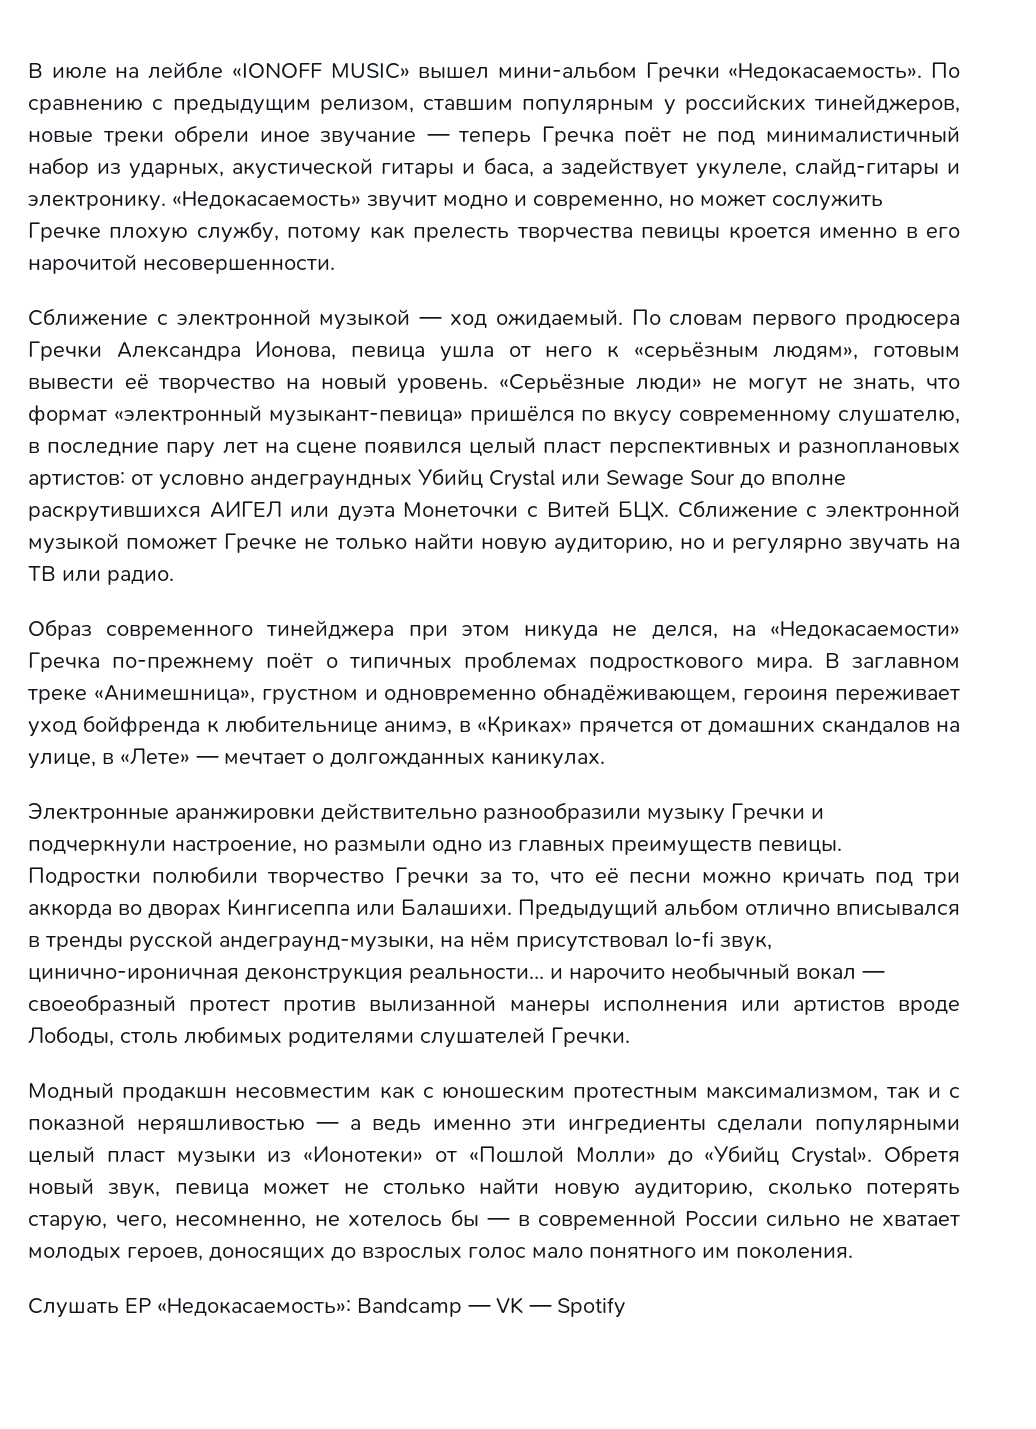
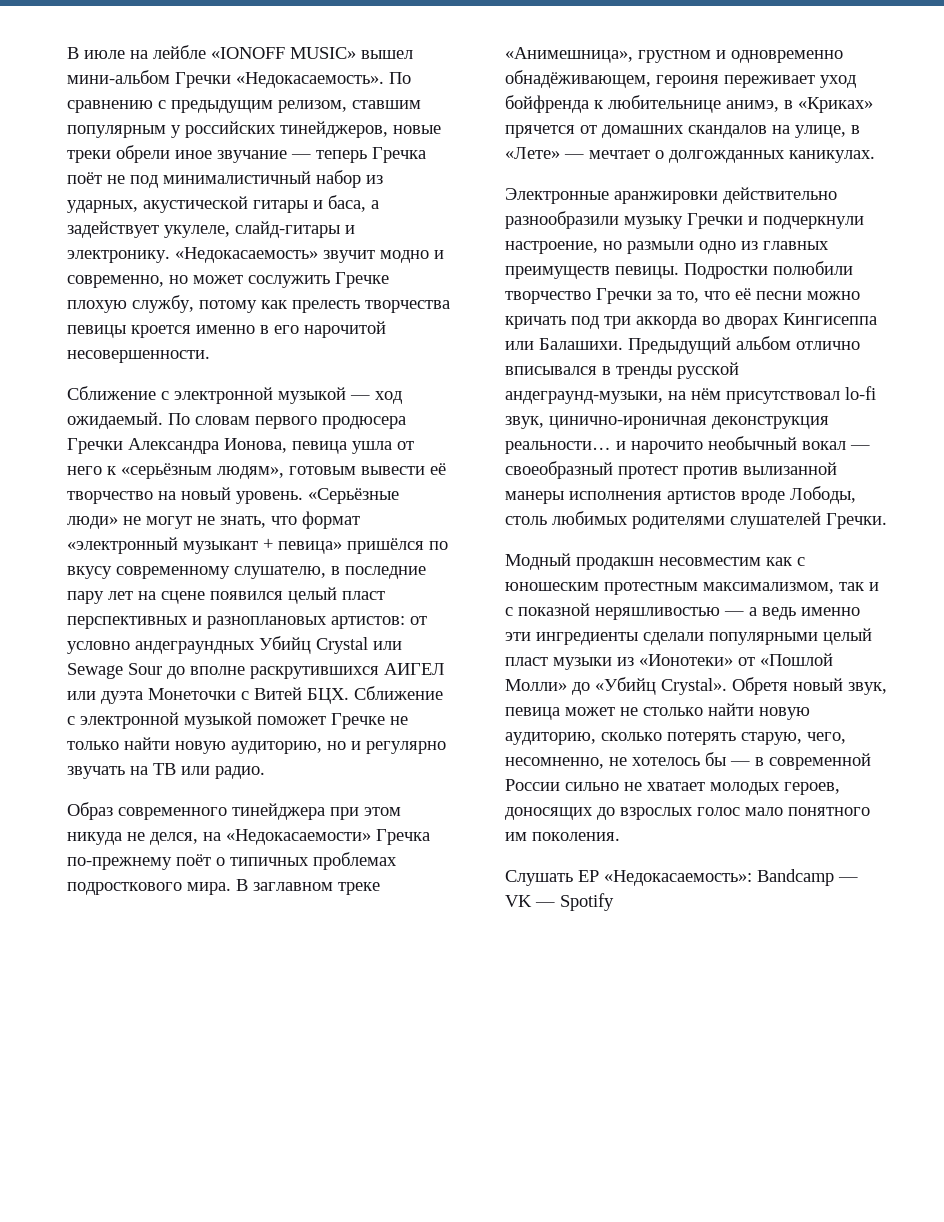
[268,409,463,426] музыкант-певица» -> [183,538,342,554] музыкант + певица»
[740,1000,780,1012] или -> (662, 495) none

